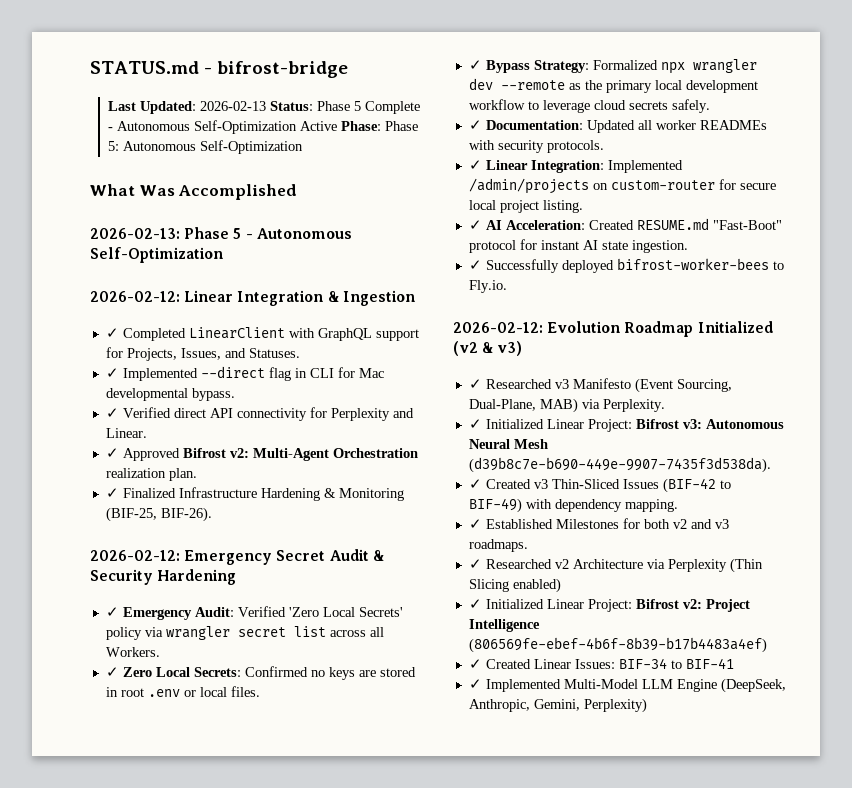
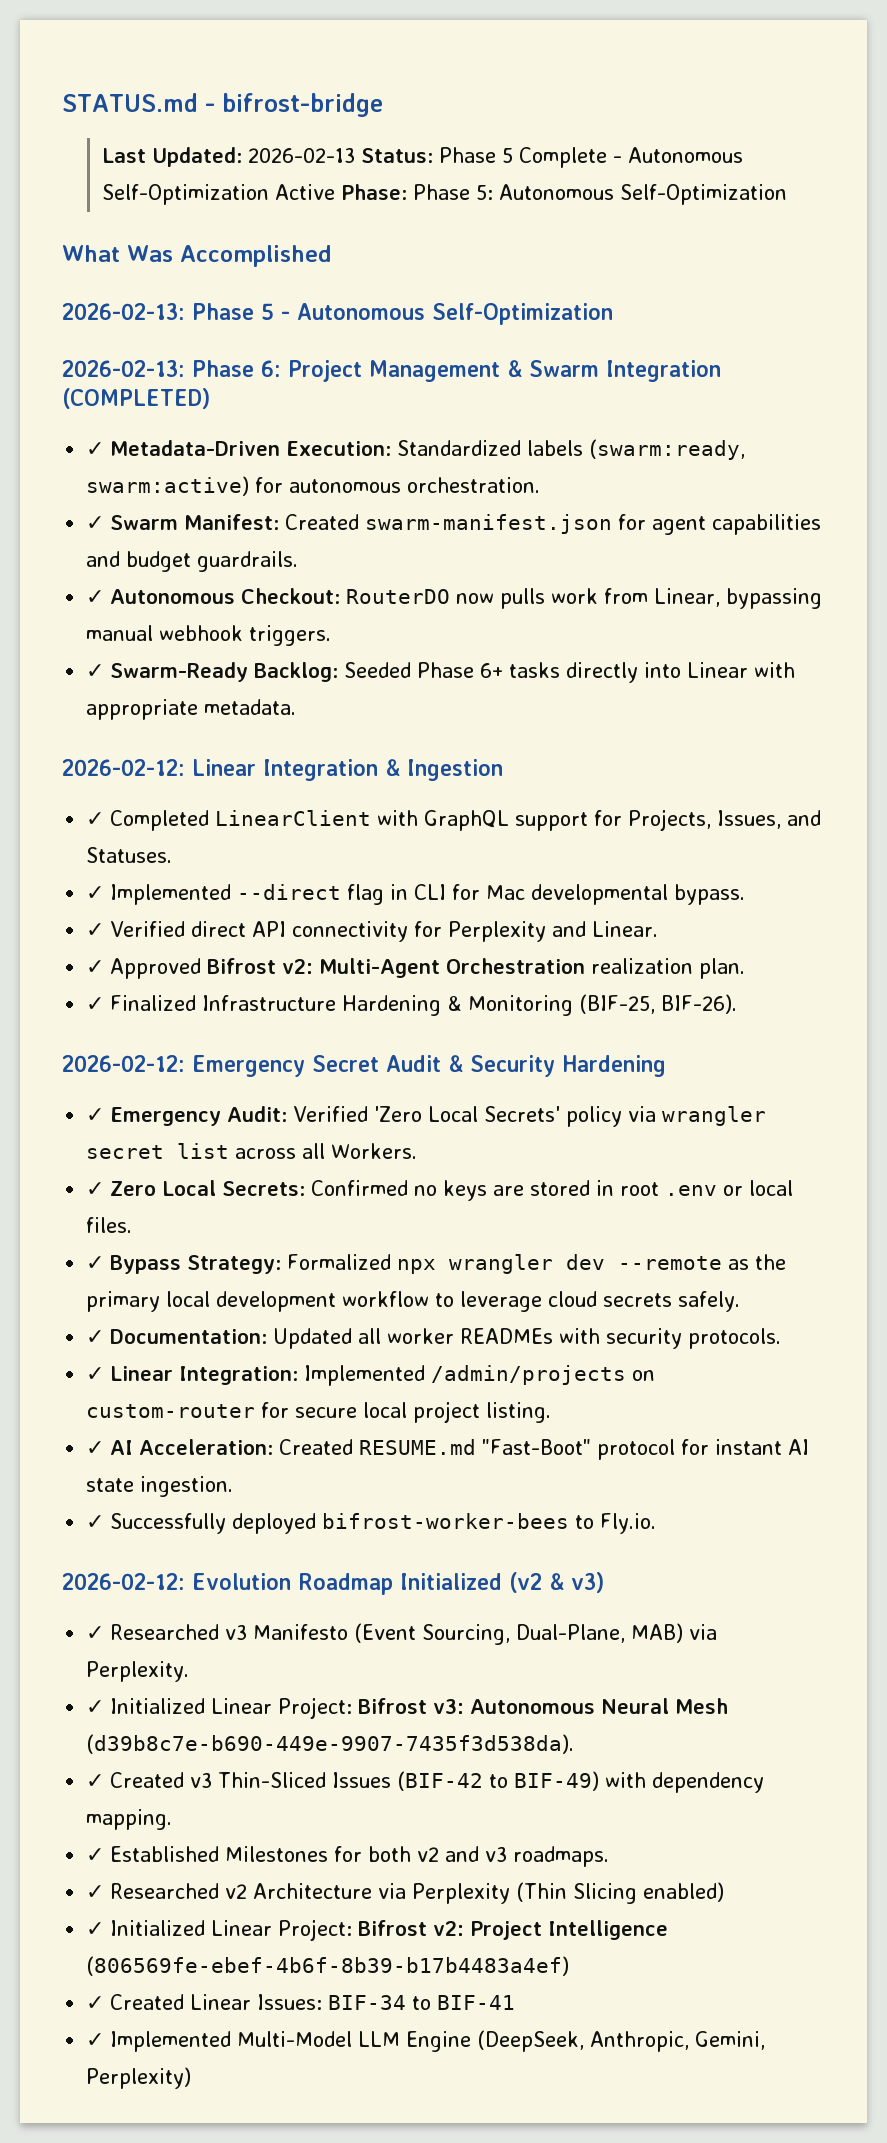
(223, 255) none -> [62,360,721,382] [62,388,210,409] [86,439,746,460] [86,476,541,496] [86,514,822,535] [86,551,299,572] [86,588,823,609] [86,625,332,646] [86,662,796,683] [86,699,297,720] // 2026-02-13: Phase 6: Project Management & Swarm Integration (COMPLETED) // ✓ Metadata-Driven Execution: Standardized labels (swarm:ready, swarm:active) for autonomous orchestration. // ✓ Swarm Manifest: Created swarm-manifest.json for agent capabilities and budget guardrails. // ✓ Autonomous Checkout: RouterDO now pulls work from Linear, bypassing manual webhook triggers. // ✓ Swarm-Ready Backlog: Seeded Phase 6+ tasks directly into Linear with appropriate metadata.

